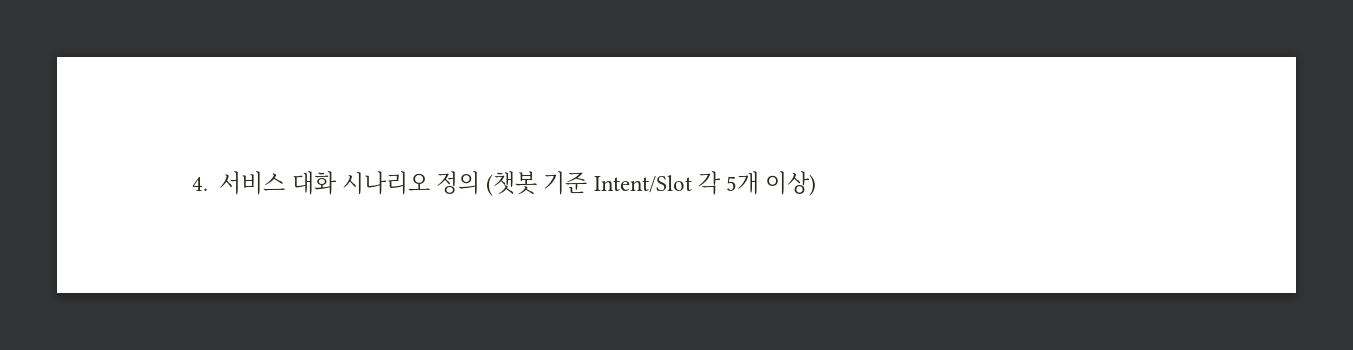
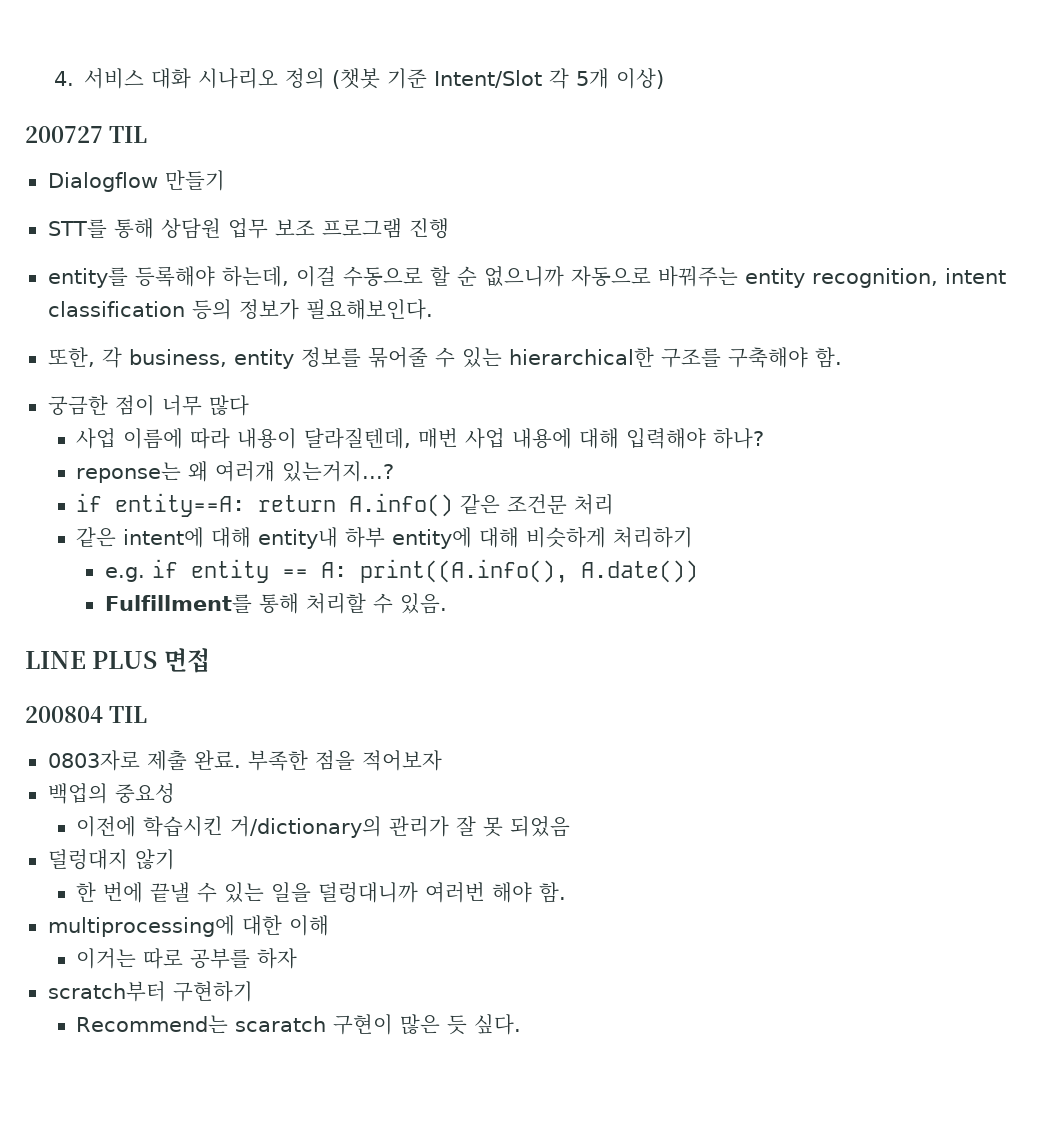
(817, 183) none -> [25,126,147,143] [47,170,225,192] [47,218,449,239] [47,266,1006,288] [47,299,433,320] [47,347,842,369] [47,395,249,416] [76,428,765,449] [76,461,395,483] [76,493,615,517] [76,527,694,549] [104,559,698,583] [104,593,447,614] [25,648,210,673] [25,706,147,723] [47,750,442,771] [47,783,175,804] [76,816,571,838] [47,849,175,870] [76,882,567,903] [47,915,329,937] [76,948,298,969] [47,981,253,1002] [76,1014,522,1035] // 200727 TIL // Dialogflow 만들기 // STT를 통해 상담원 업무 보조 프로그램 진행 // entity를 등록해야 하는데, 이걸 수동으로 할 순 없으니까 자동으로 바꿔주는 entity recognition, intent classification 등의 정보가 필요해보인다. // 또한, 각 business, entity 정보를 묶어줄 수 있는 hierarchical한 구조를 구축해야 함. // 궁금한 점이 너무 많다 // 사업 이름에 따라 내용이 달라질텐데, 매번 사업 내용에 대해 입력해야 하나? // reponse는 왜 여러개 있는거지...? // if entity==A: return A.info() 같은 조건문 처리 // 같은 intent에 대해 entity내 하부 entity에 대해 비슷하게 처리하기 // e.g. if entity == A: print((A.info(), A.date()) // Fulfillment를 통해 처리할 수 있음. // LINE PLUS 면접 // 200804 TIL // 0803자로 제출 완료. 부족한 점을 적어보자 // 백업의 중요성 // 이전에 학습시킨 거/dictionary의 관리가 잘 못 되었음 // 덜렁대지 않기 // 한 번에 끝낼 수 있는 일을 덜렁대니까 여러번 해야 함. // multiprocessing에 대한 이해 // 이거는 따로 공부를 하자 // scratch부터 구현하기 // Recommend는 scaratch 구현이 많은 듯 싶다.

